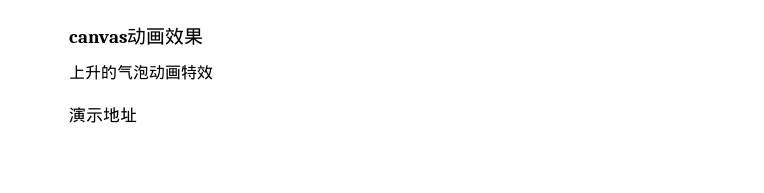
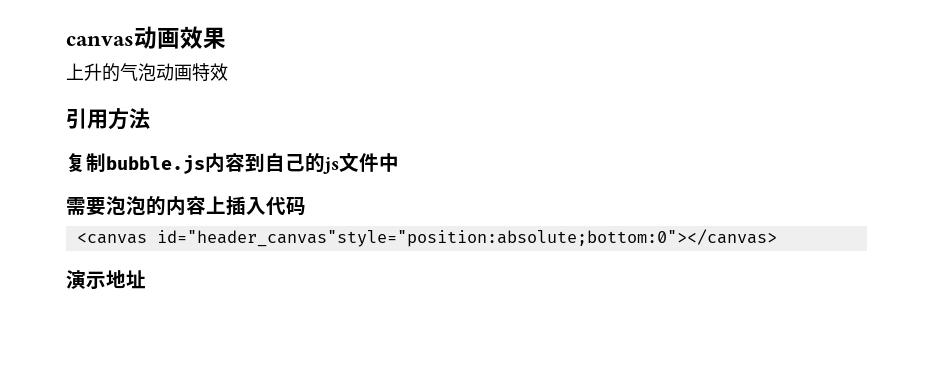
(213, 72) none -> [66,108,150,130] [66,153,399,174] [66,196,306,216] [76,229,777,247] // 引用方法 // 复制bubble.js内容到自己的js文件中 // 需要泡泡的内容上插入代码 // <canvas id="header_canvas"style="position:absolute;bottom:0"></canvas>

